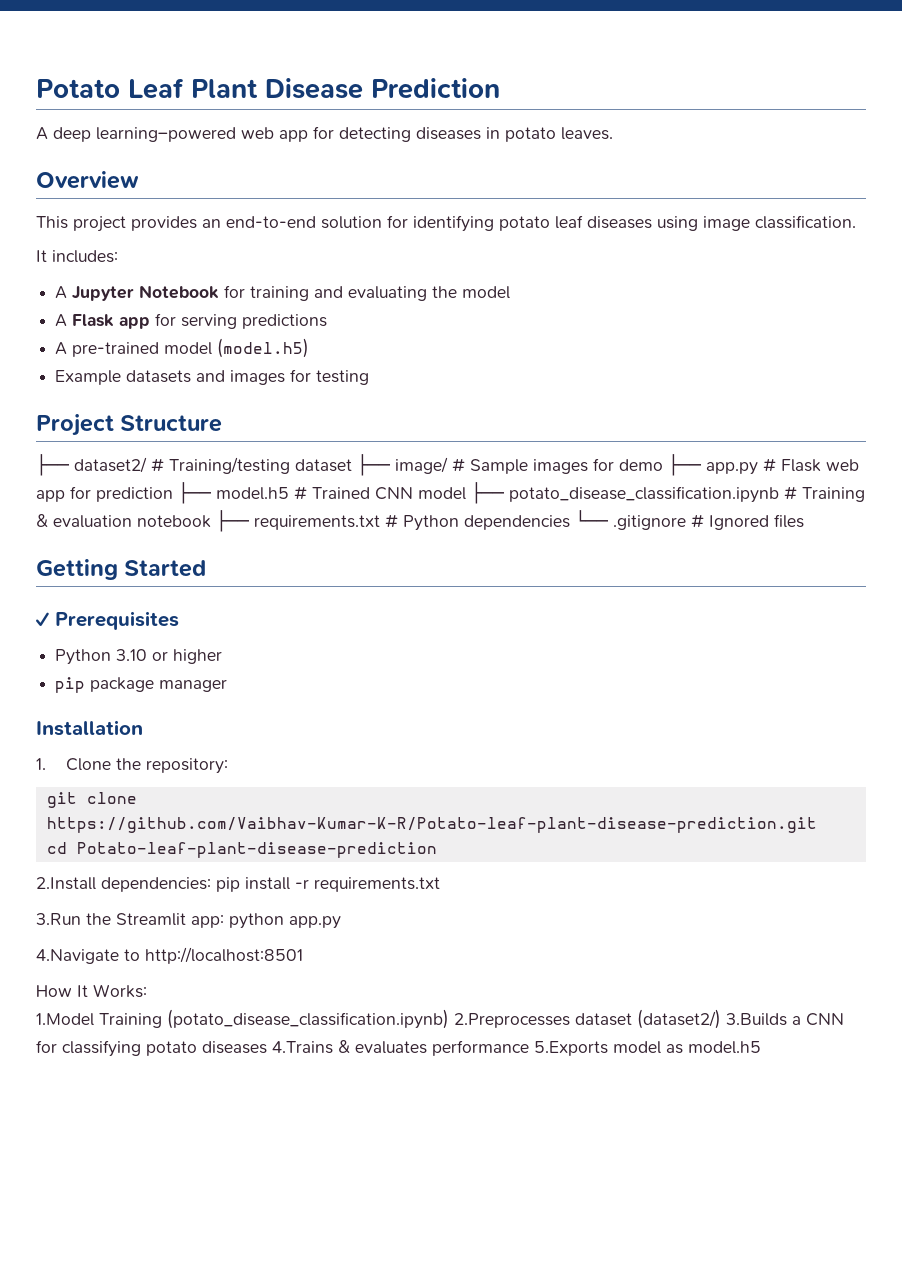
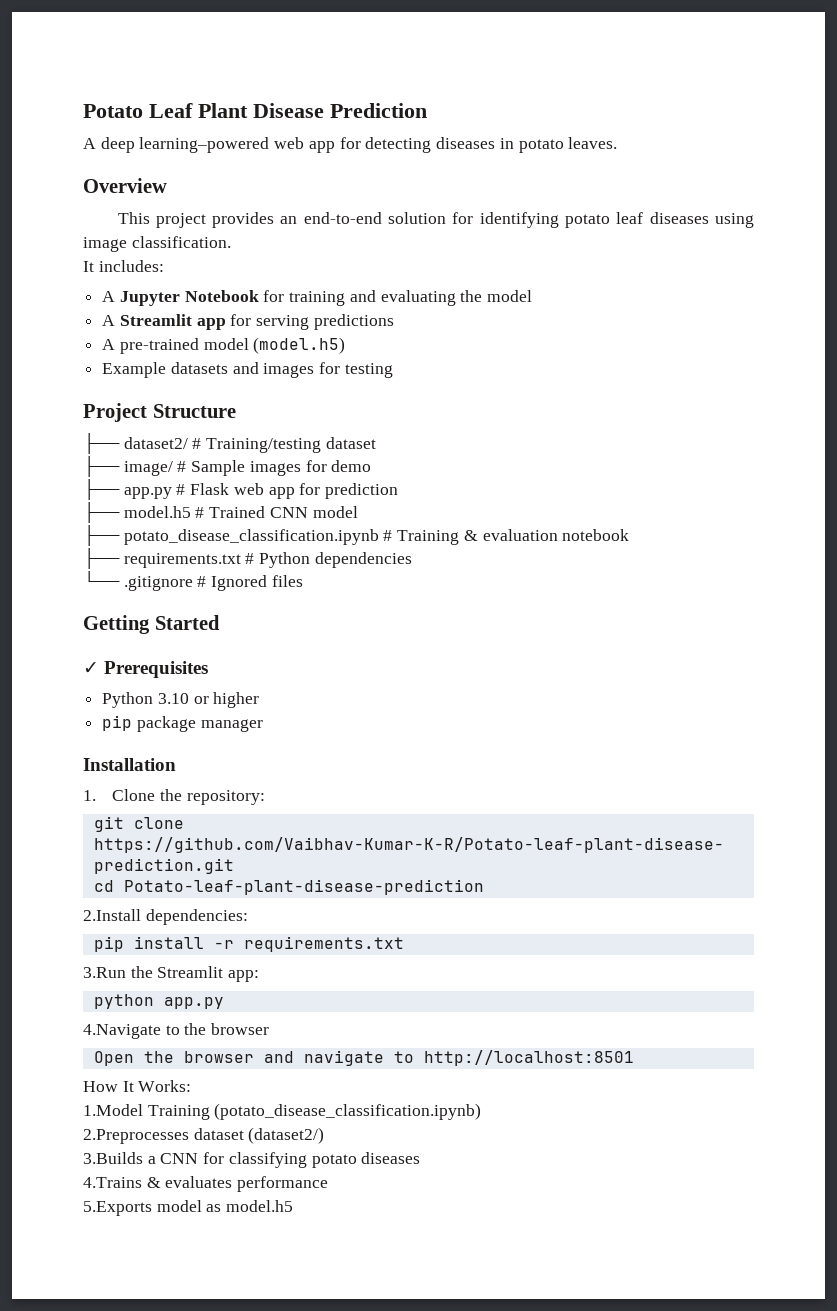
[72,314,115,327] Flask -> [119,314,192,326] Streamlit
(352, 465) none -> (376, 443) //
(663, 465) none -> (372, 466) //
(173, 494) none -> (399, 491) //
(466, 493) none -> (358, 512) //
(211, 521) none -> (630, 535) //
(570, 522) none -> (412, 560) //
(211, 884) none -> (248, 917) //
(224, 921) none -> (260, 976) //
(140, 955) none -> [184,1023,270,1035] [93,1050,414,1066] the browser // Open the browser and navigate to
(449, 1019) none -> (482, 1111) //
(721, 1019) none -> (325, 1135) //
(267, 1047) none -> (421, 1158) //
(529, 1048) none -> (329, 1184) //

